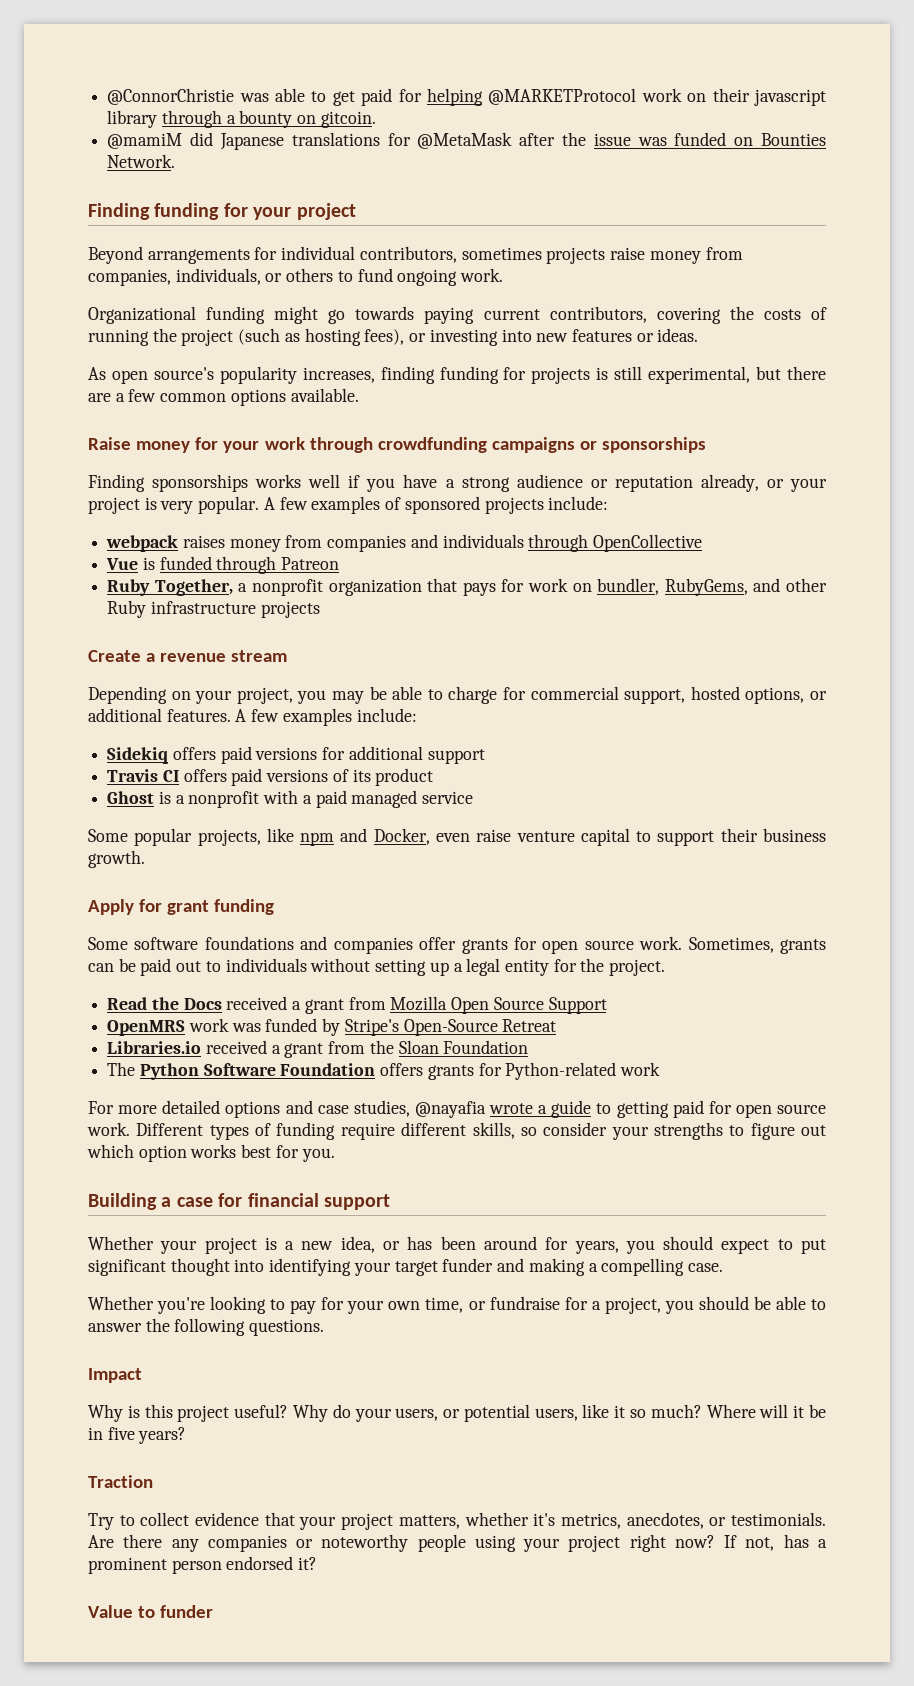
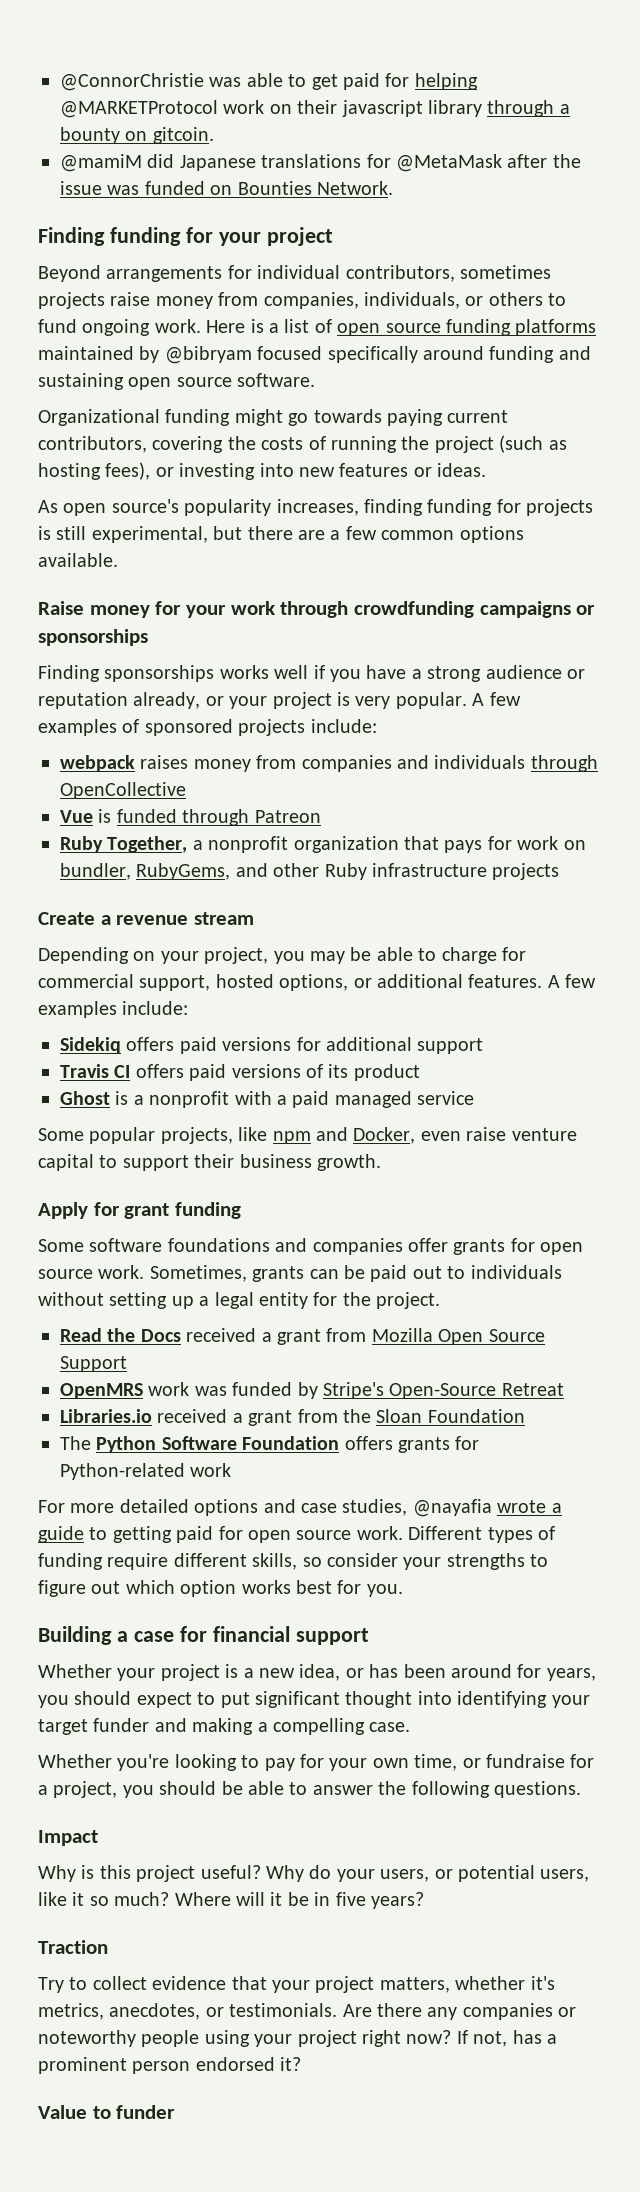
(504, 275) none -> [206,319,597,336] [38,346,591,364] [38,373,316,390] Here is a list of open source funding platforms maintained by @bibryam focused specifically around funding and sustaining open source software.

